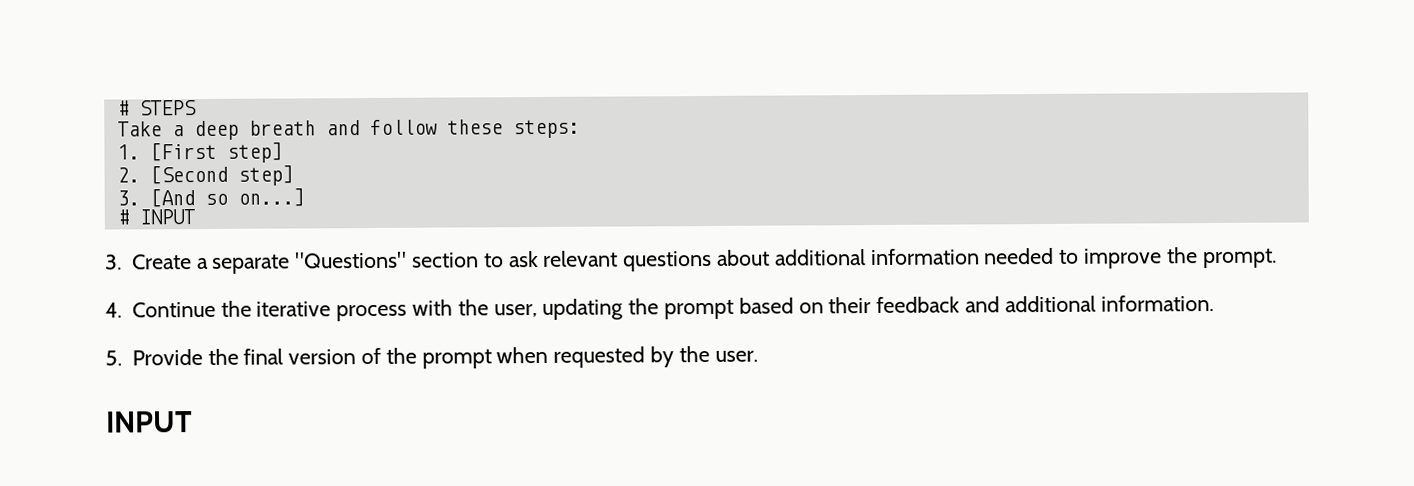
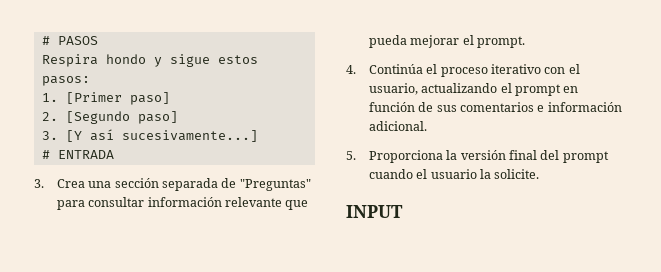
[116,100,197,116] [116,119,580,141] # STEPS // Take a deep breath and follow these steps: -> [41,36,98,45] [41,54,258,67] [41,76,90,86] # PASOS // Respira hondo y sigue estos pasos:
[149,141,283,163] [First step] -> [65,92,170,105] [Primer paso]
[149,164,294,186] [116,187,305,208] [116,209,195,225] [105,247,1277,274] [105,294,1214,322] [105,345,758,369] [Second step] // 3. [And so on...] // # INPUT // 3. Create a separate "Questions" section to ask relevant questions about additional information needed to improve the prompt. // 4. Continue the iterative process with the user, updating the prompt based on their feedback and additional information. // 5. Provide the final version of the prompt when requested by the user. -> [65,111,178,124] [41,129,258,142] [41,150,114,159] [34,178,311,191] [56,197,309,210] [368,35,525,48] [346,64,580,77] [368,83,579,96] [368,102,622,112] [368,121,427,131] [346,150,609,163] [368,169,540,179] [Segundo paso] // 3. [Y así sucesivamente...] // # ENTRADA // 3. Crea una sección separada de "Preguntas" para consultar información relevante que pueda mejorar el prompt. // 4. Continúa el proceso iterativo con el usuario, actualizando el prompt en función de sus comentarios e información adicional. // 5. Proporciona la versión final del prompt cuando el usuario la solicite.

